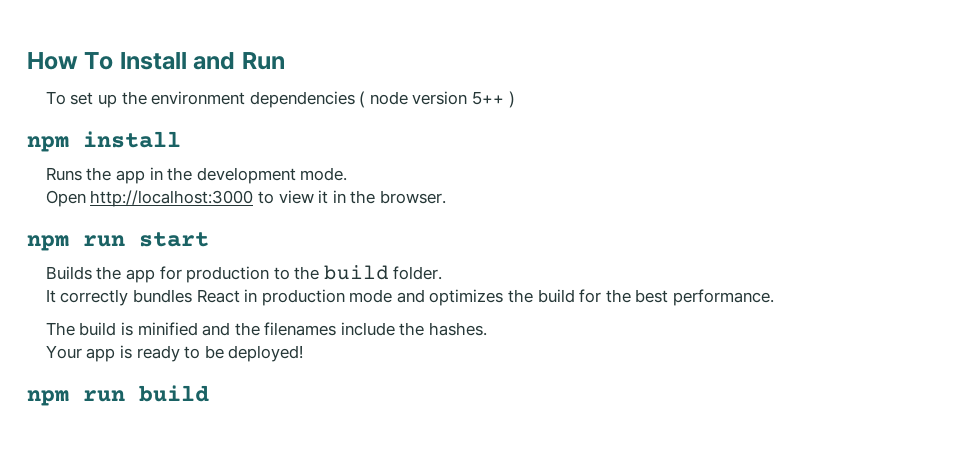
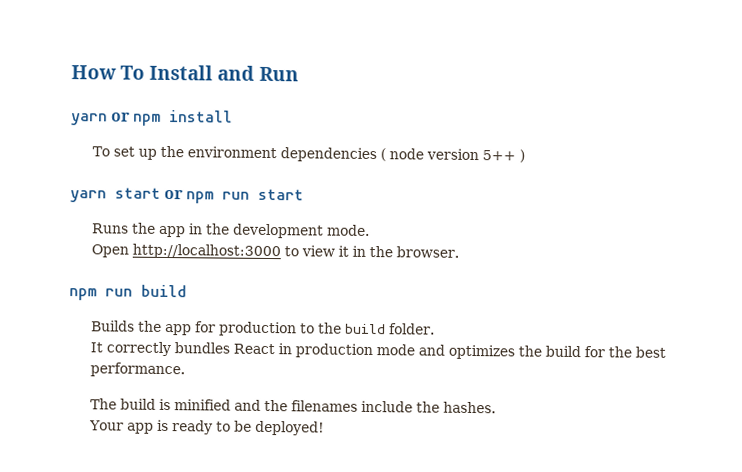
(285, 61) none -> [71,110,234,126] // yarn or npm install
[27,131,181,152] npm install -> [70,187,305,204] yarn start or npm run start
[139,232,209,247] start -> [141,284,187,298] build
[27,385,209,406] // npm run build -> (325, 428) none

